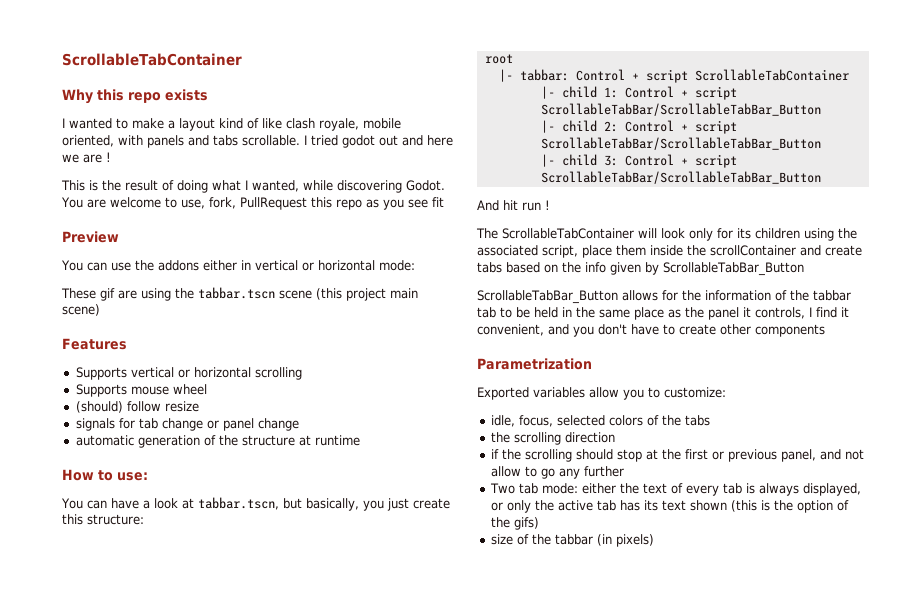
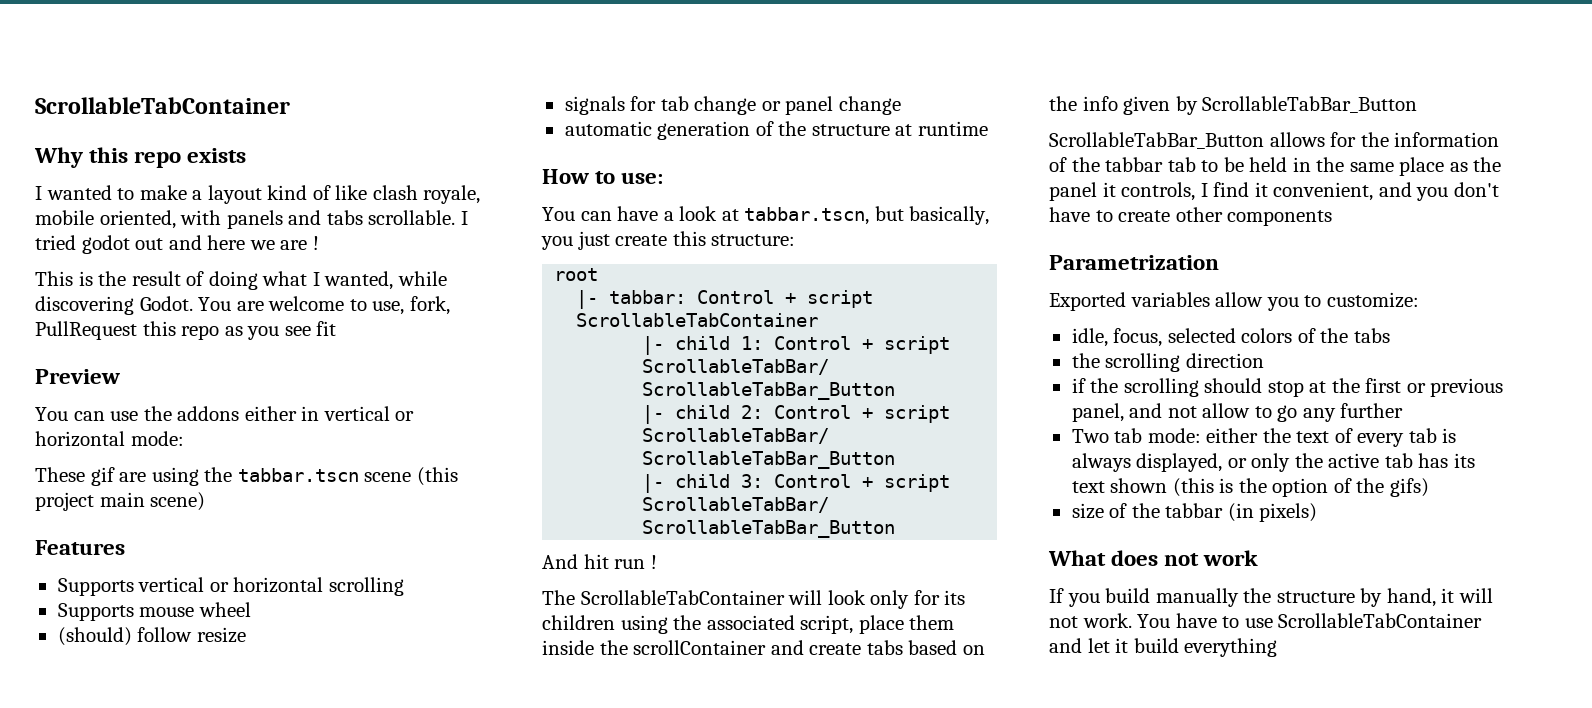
(654, 540) none -> [1048,550,1259,566] [1049,588,1493,607] [1049,613,1483,628] [1049,638,1278,657] // What does not work // If you build manually the structure by hand, it will not work. You have to use ScrollableTabContainer and let it build everything

